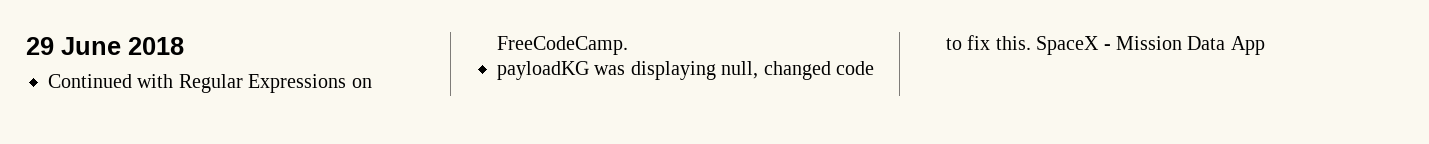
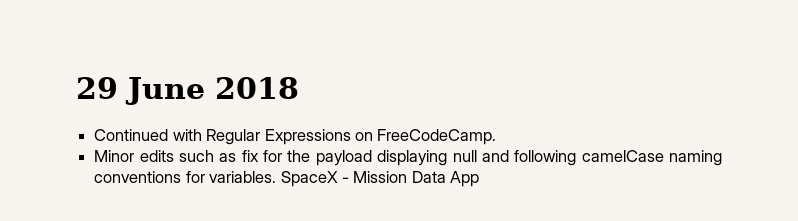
[497,61,874,80] [946,35,1031,50] payloadKG was displaying null, changed code to fix this. -> [94,150,723,166] [94,171,277,183] Minor edits such as fix for the payload displaying null and following camelCase naming conventions for variables.

